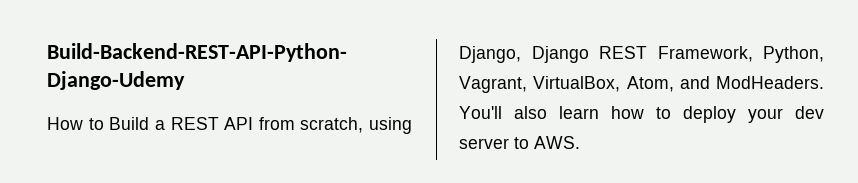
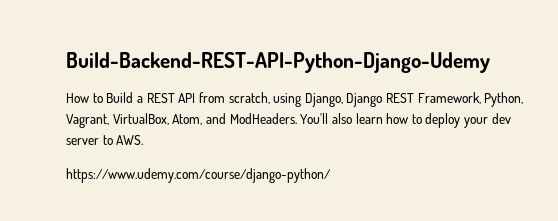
(580, 142) none -> [66,168,331,183] // https://www.udemy.com/course/django-python/

